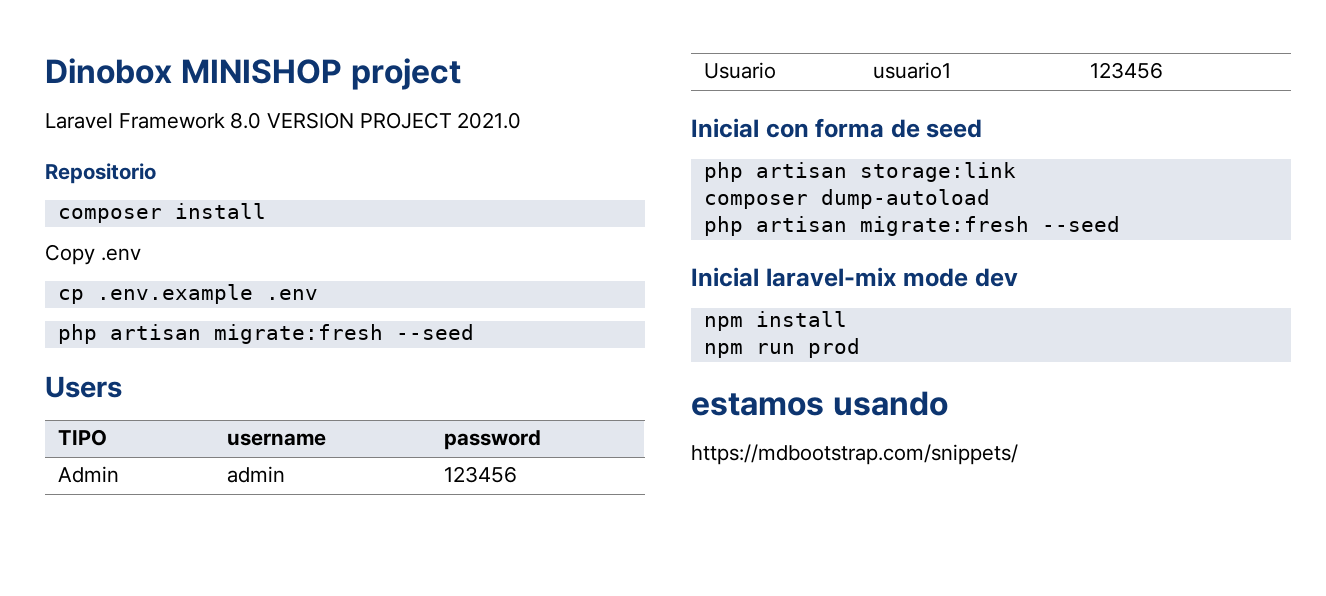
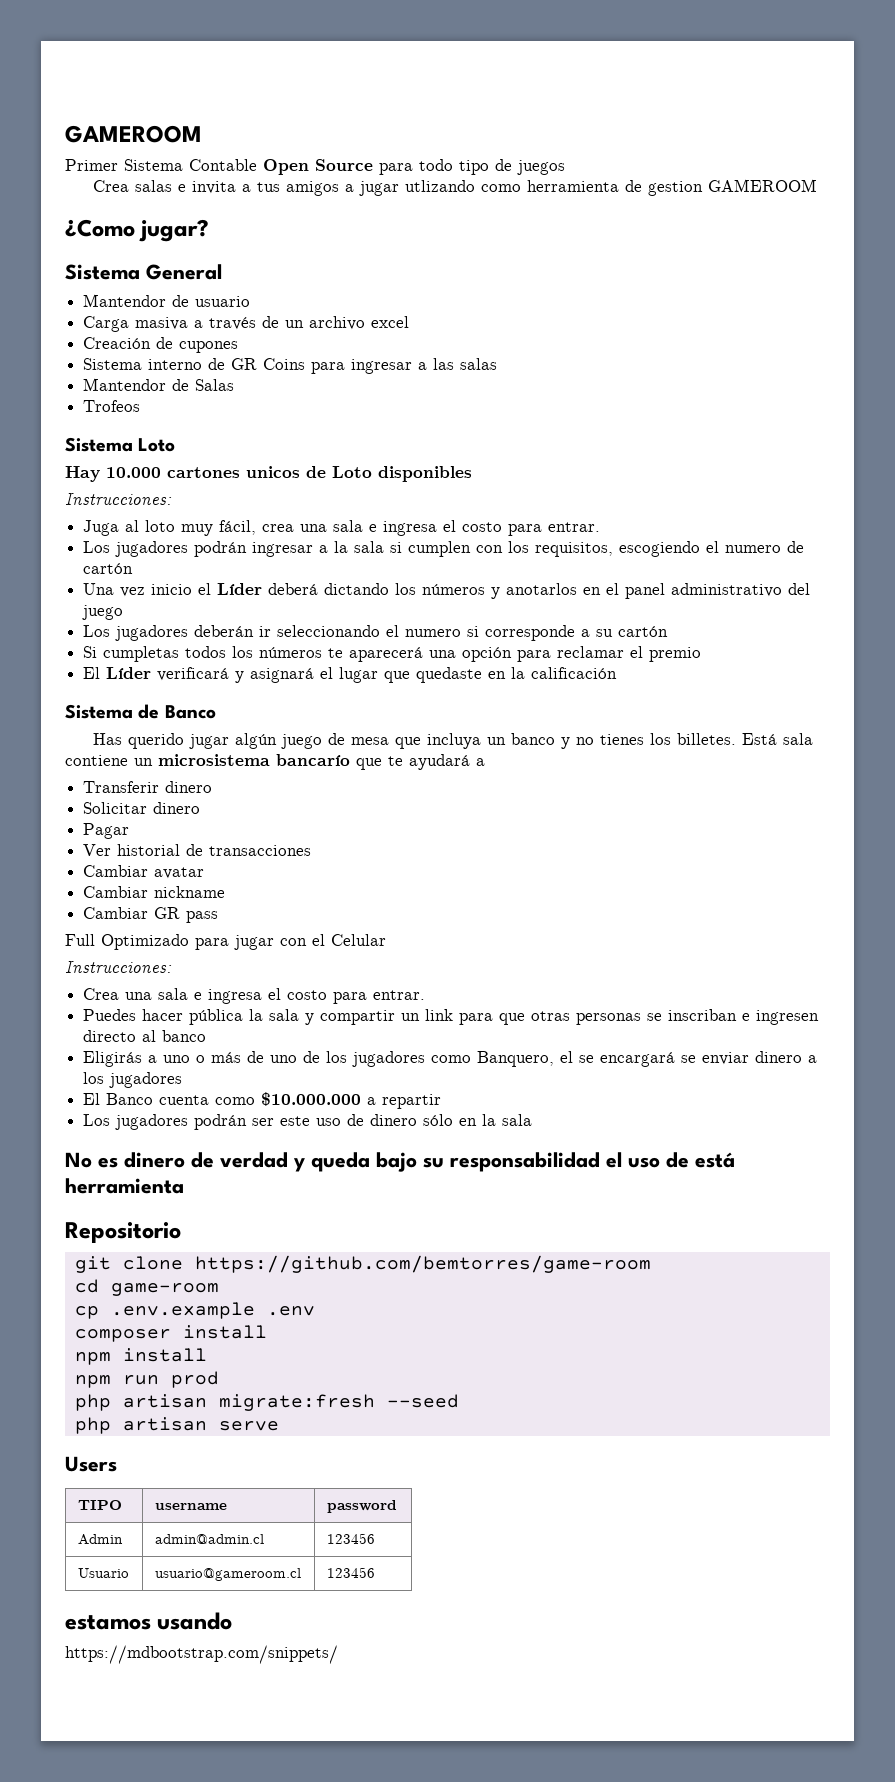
[45,58,461,90] [45,112,522,129] [45,163,156,184] [57,203,266,223] [45,244,141,265] [57,284,318,304] [57,324,474,344] Dinobox MINISHOP project // Laravel Framework 8.0 VERSION PROJECT 2021.0 // Repositorio // composer install // Copy .env // cp .env.example .env // php artisan migrate:fresh --seed -> [65,125,202,143] [65,159,565,175] [93,179,818,196] [65,219,210,242] [65,264,222,280] [83,294,251,307] [83,316,410,332] [83,337,239,353] [83,358,498,374] [83,378,235,391] [83,400,141,412] [65,437,176,452] [65,466,472,482] [65,493,172,505] [83,520,601,536] [83,541,805,557] [83,563,134,574] [83,583,811,599] [82,605,124,620] [83,625,669,641] [83,646,702,662] [83,667,618,683] [65,704,216,719] [93,733,814,749] [65,754,485,770] [83,781,213,793] [83,802,201,814] [83,823,130,839] [83,844,312,856] [83,865,205,879] [83,886,226,898] [83,907,219,923] [65,934,386,950] [65,961,172,973] [83,988,426,1004] [83,1009,820,1025] [83,1030,207,1042] [83,1051,818,1067] [83,1072,183,1088] [83,1092,442,1109] [83,1114,533,1130] [65,1152,735,1172] [65,1178,184,1194] [65,1222,181,1243] [74,1255,651,1273] [74,1279,219,1296] [74,1302,315,1319] [74,1325,267,1342] [74,1348,207,1365] [74,1371,219,1388] [74,1394,459,1411] [74,1417,279,1434] GAMEROOM // Primer Sistema Contable Open Source para todo tipo de juegos // Crea salas e invita a tus amigos a jugar utlizando como herramienta de gestion GAMEROOM // ¿Como jugar? // Sistema General // Mantendor de usuario // Carga masiva a través de un archivo excel // Creación de cupones // Sistema interno de GR Coins para ingresar a las salas // Mantendor de Salas // Trofeos // Sistema Loto // Hay 10.000 cartones unicos de Loto disponibles // Instrucciones: // Juga al loto muy fácil, crea una sala e ingresa el costo para entrar. // Los jugadores podrán ingresar a la sala si cumplen con los requisitos, escogiendo el numero de cartón // Una vez inicio el Líder deberá dictando los números y anotarlos en el panel administrativo del juego // Los jugadores deberán ir seleccionando el numero si corresponde a su cartón // Si cumpletas todos los números te aparecerá una opción para reclamar el premio // El Líder verificará y asignará el lugar que quedaste en la calificación // Sistema de Banco // Has querido jugar algún juego de mesa que incluya un banco y no tienes los billetes. Está sala contiene un microsistema bancarío que te ayudará a // Transferir dinero // Solicitar dinero // Pagar // Ver historial de transacciones // Cambiar avatar // Cambiar nickname // Cambiar GR pass // Full Optimizado para jugar con el Celular // Instrucciones: // Crea una sala e ingresa el costo para entrar. // Puedes hacer pública la sala y compartir un link para que otras personas se inscriban e ingresen directo al banco // Eligirás a uno o más de uno de los jugadores como Banquero, el se encargará se enviar dinero a los jugadores // El Banco cuenta como $10.000.000 a repartir // Los jugadores podrán ser este uso de dinero sólo en la sala // No es dinero de verdad y queda bajo su responsabilidad el uso de está herramienta // Repositorio // git clone https://github.com/bemtorres/game-room // cd game-room // cp .env.example .env // composer install // npm install // npm run prod // php artisan migrate:fresh --seed // php artisan serve
[227,466,286,483] admin -> [154,1534,264,1544] admin@admin.cl
[873,62,952,79] [1090,62,1164,79] [691,118,983,138] [703,162,1016,182] [703,189,990,209] [703,216,1120,236] [691,267,1018,287] [703,311,847,331] [703,338,860,358] usuario1 | 123456 // Inicial con forma de seed // php artisan storage:link // composer dump-autoload // php artisan migrate:fresh --seed // Inicial laravel-mix mode dev // npm install // npm run prod -> [154,1568,301,1581] [326,1567,375,1578] usuario@gameroom.cl | 123456

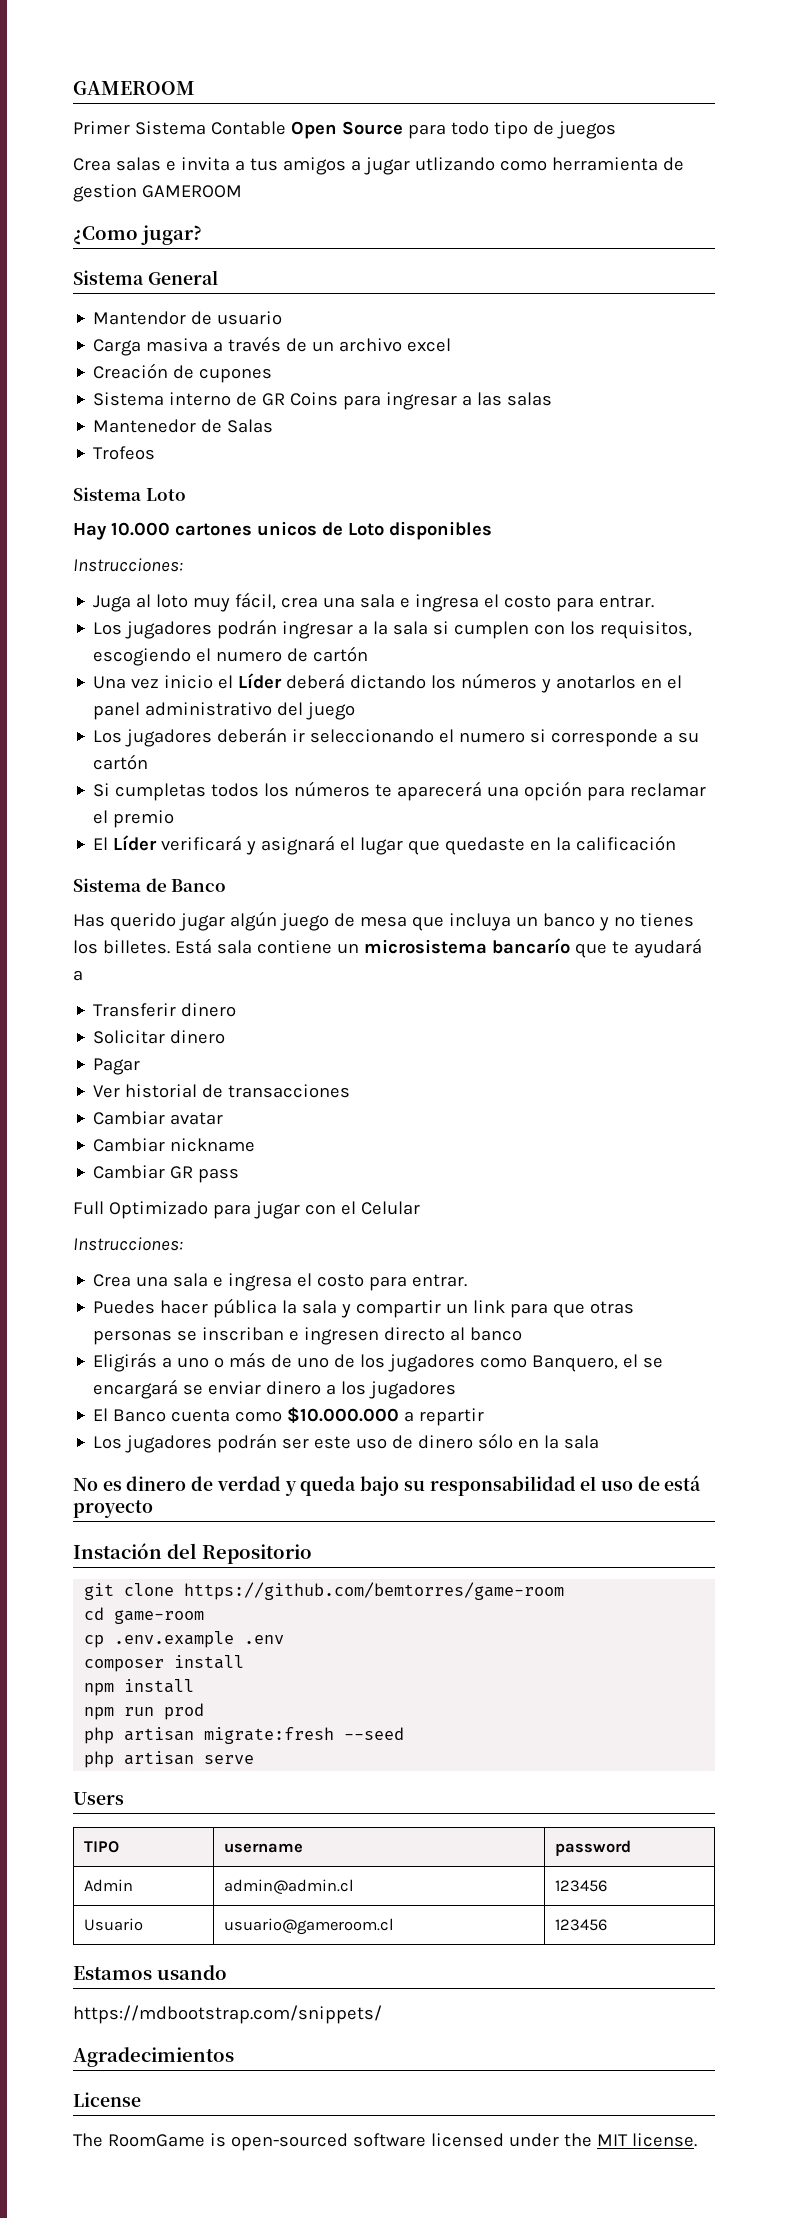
[83,378,167,391] Mantendor -> [93,419,197,433] Mantenedor
[65,1178,184,1194] herramienta // -> [73,1500,153,1518] [73,1543,197,1559] proyecto // Instación del
[65,1615,151,1630] estamos -> [73,1966,152,1980] Estamos
(338, 1654) none -> [73,2047,234,2067] [73,2092,141,2107] [73,2133,697,2151] // Agradecimientos // License // The RoomGame is open-sourced software licensed under the MIT license.

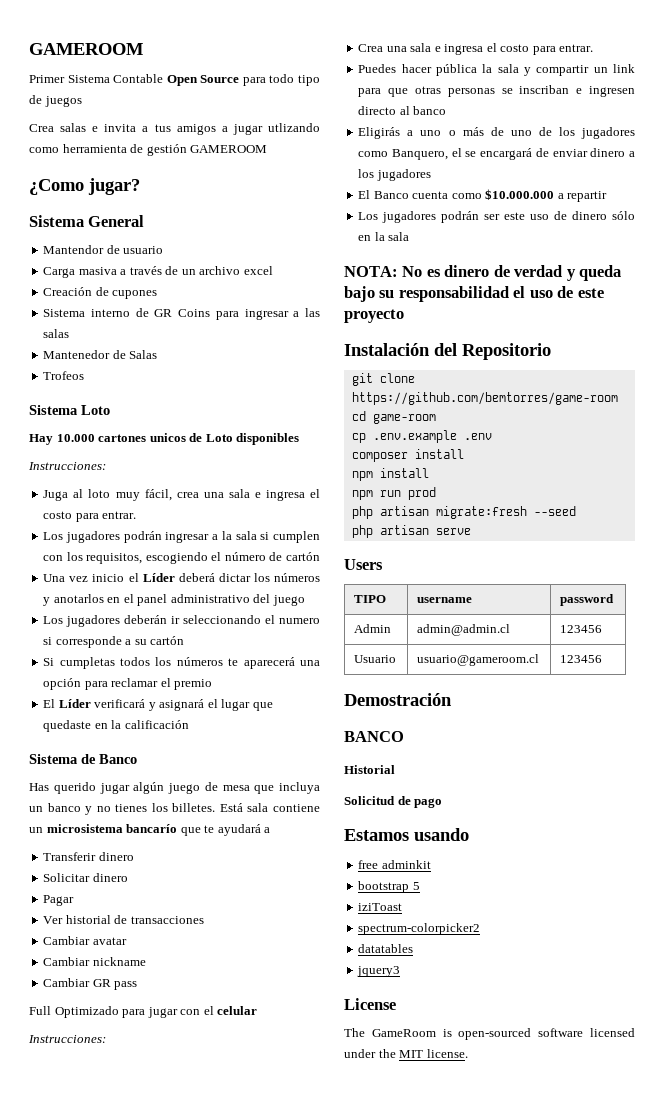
[73,184,137,202] gestion -> [146,144,187,156] gestión
[216,651,283,662] numero -> [224,552,266,561] número
[350,675,427,689] dictando -> [218,573,251,582] dictar
[360,1201,420,1215] Celular -> [217,1006,258,1015] celular
[183,1384,204,1395] se -> [535,148,549,157] de
(600, 1442) none -> [344,266,398,277] NOTA:
[664,1475,702,1491] está -> [577,288,604,298] este
[73,1543,162,1559] Instación -> [344,343,430,356] Instalación
[73,1965,227,1980] [73,2005,382,2024] [73,2047,234,2067] Estamos usando // https://mdbootstrap.com/snippets/ // Agradecimientos -> [344,693,452,706] [344,731,404,742] [344,765,395,774] [344,796,443,808] [344,828,469,841] [358,860,431,869] [358,881,420,893] [358,903,403,911] [358,923,481,935] [358,944,414,953] [357,966,401,977] Demostración // BANCO // Historial // Solicitud de pago // Estamos usando // free adminkit // bootstrap 5 // iziToast // spectrum-colorpicker2 // datatables // jquery3
[107,2134,205,2147] RoomGame -> [371,1029,436,1037] GameRoom

